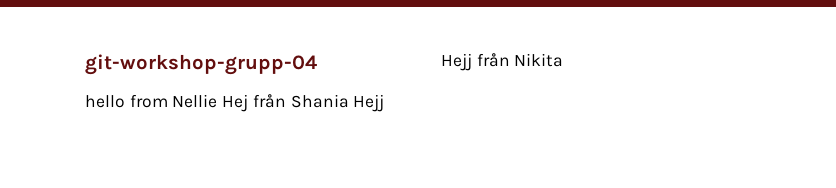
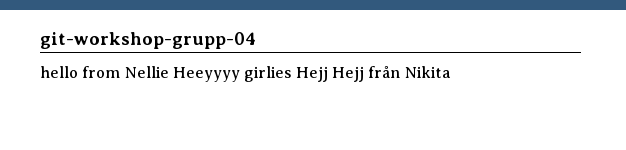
[222,94,349,112] Hej från Shania -> [172,66,292,82] Heeyyyy girlies

